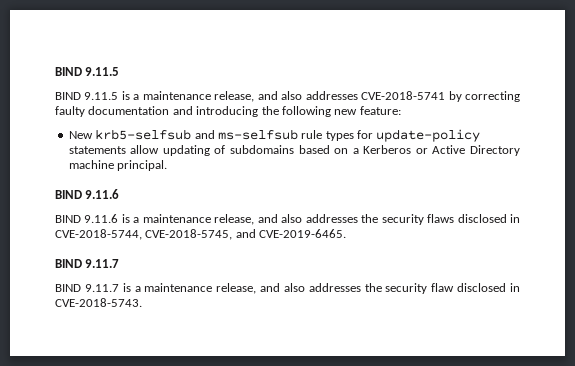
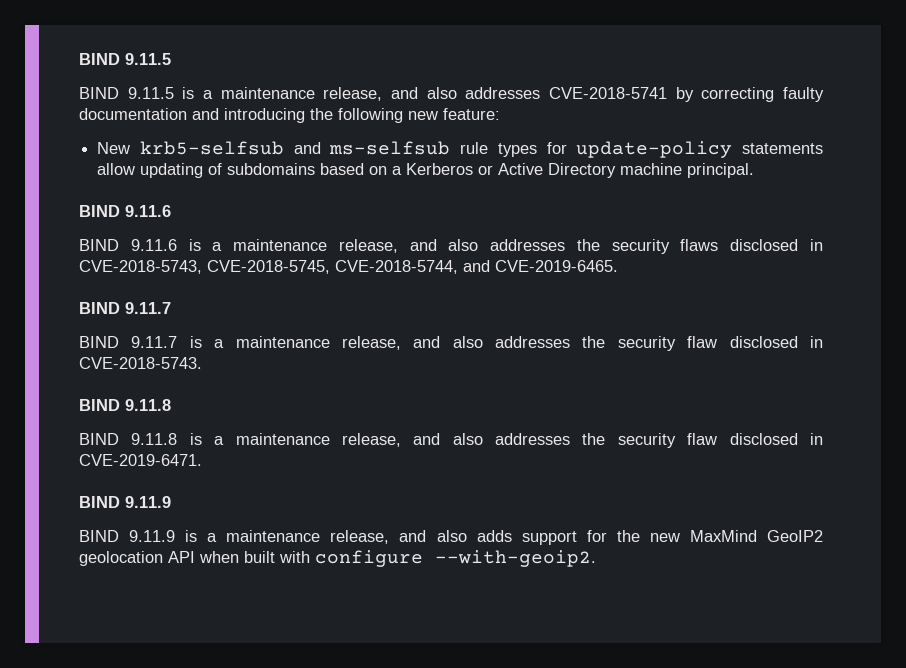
[55,229,233,240] CVE-2018-5744, CVE-2018-5745, -> [79,260,458,274] CVE-2018-5743, CVE-2018-5745, CVE-2018-5744,
(142, 302) none -> [79,399,171,411] [79,433,823,448] [79,454,202,466] [79,496,171,508] [79,530,823,545] [79,550,596,567] // BIND 9.11.8 // BIND 9.11.8 is a maintenance release, and also addresses the security flaw disclosed in CVE-2019-6471. // BIND 9.11.9 // BIND 9.11.9 is a maintenance release, and also adds support for the new MaxMind GeoIP2 geolocation API when built with configure --with-geoip2.

